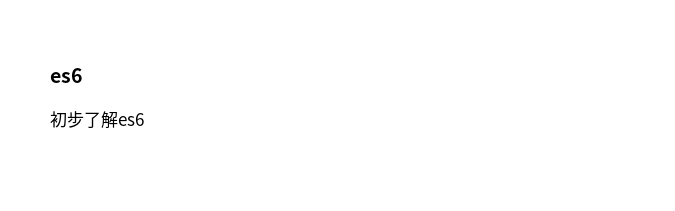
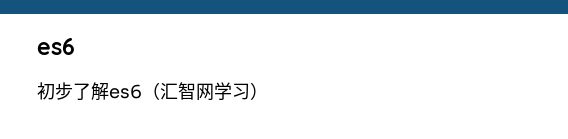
(144, 119) none -> [142,82,268,101] （汇智网学习）

